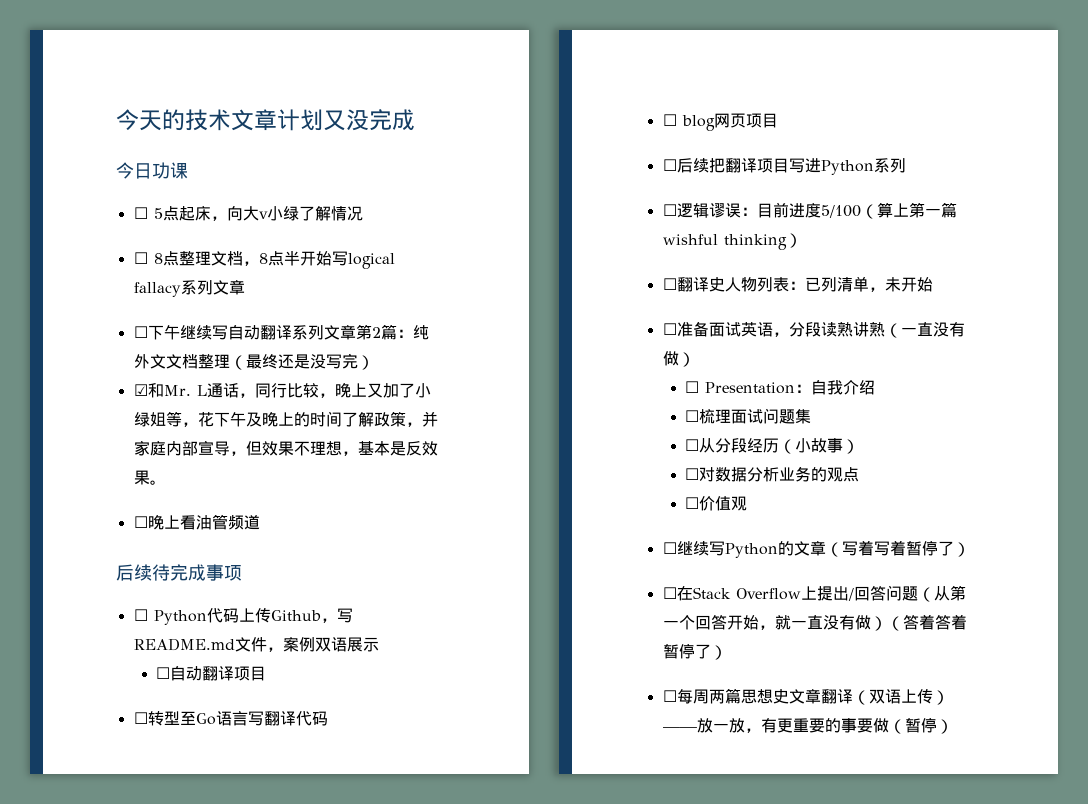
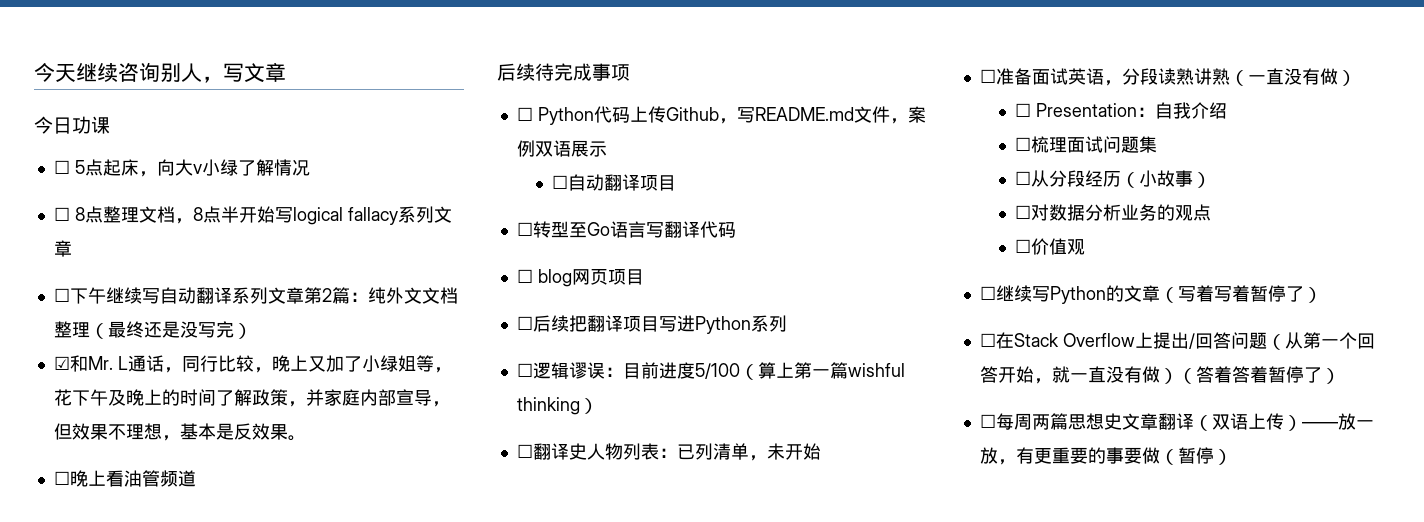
[162,109,415,131] 的技术文章计划又没完成 -> [76,62,286,83] 继续咨询别人，写文章

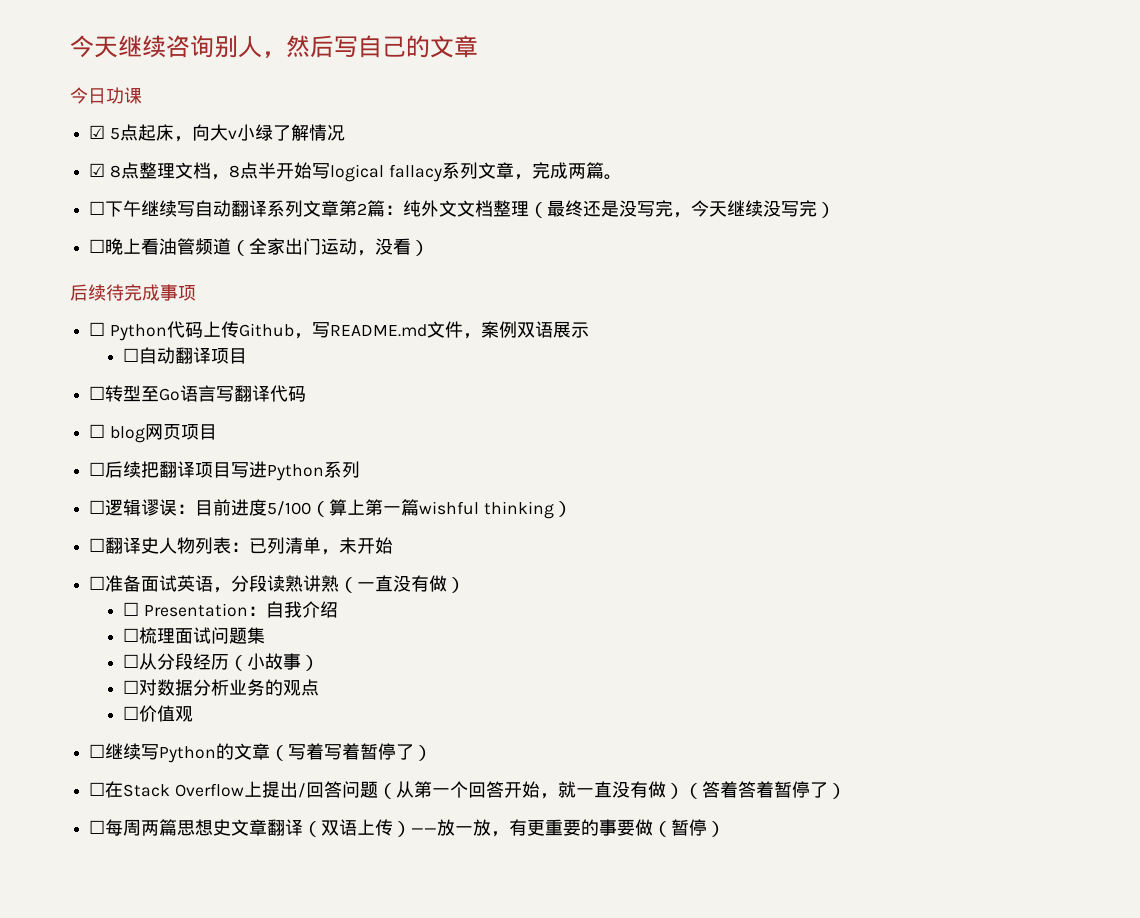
[223,63,244,82] 写 -> [286,35,430,58] 然后写自己的
[53,160,70,174] ☐ -> [89,125,106,139] ☑
[53,207,70,221] ☐ -> [89,163,106,177] ☑
(72, 248) none -> [513,162,622,180] ，完成两篇。
[233,323,252,339] [53,355,452,373] [53,389,450,407] [53,423,306,441] ） // ☑和Mr. L通话，同行比较，晚上又加了小绿姐等，花下午及晚上的时间了解政策，并家庭内部宣导，但效果不理想，基本是反效果。 -> [673,200,836,218] ，今天继续没写完）
(196, 478) none -> [231,238,430,256] （全家出门运动，没看）

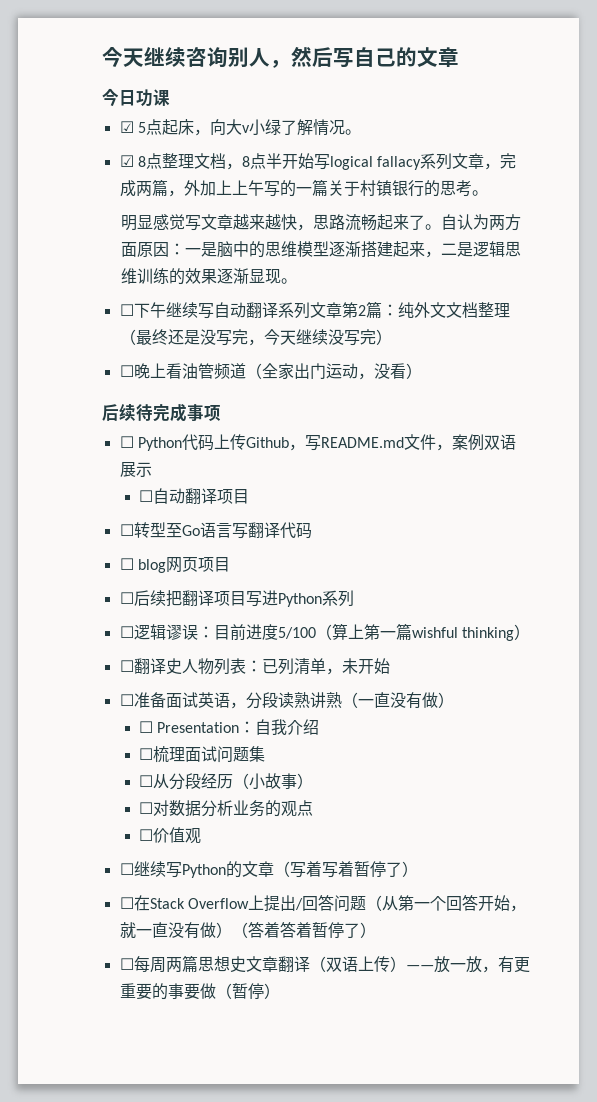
(345, 132) none -> [344,129,361,135] 。
(604, 170) none -> [167,179,488,197] [121,214,522,231] [121,241,522,258] [121,268,282,285] ，外加上上午写的一篇关于村镇银行的思考。 // 明显感觉写文章越来越快，思路流畅起来了。自认为两方面原因：一是脑中的思维模型逐渐搭建起来，二是逻辑思维训练的效果逐渐显现

